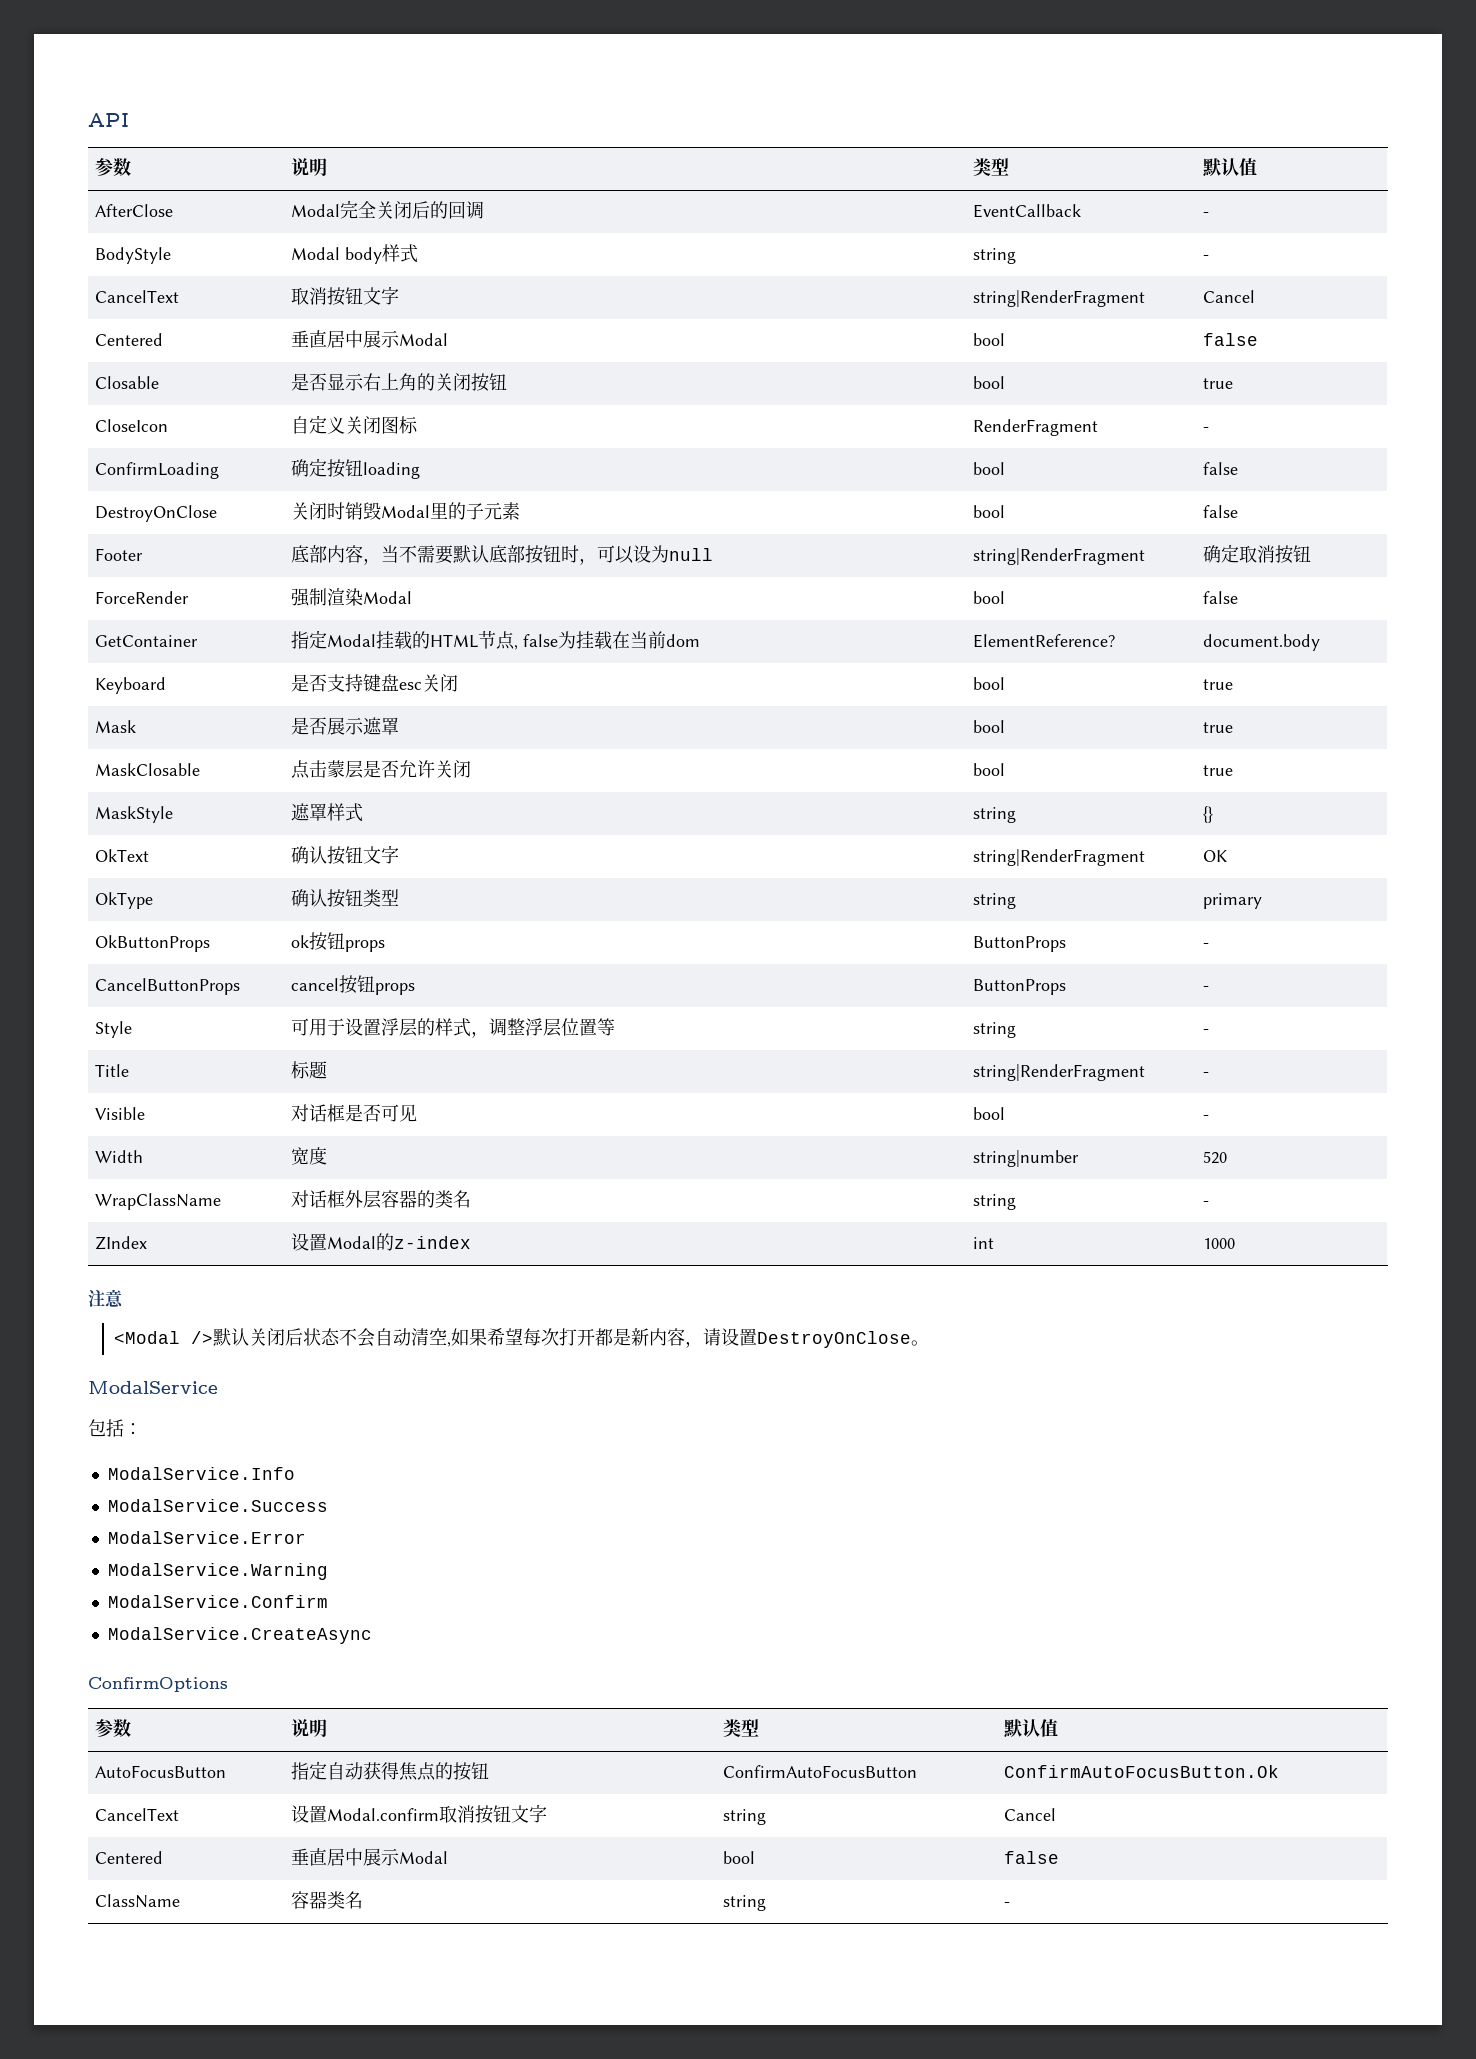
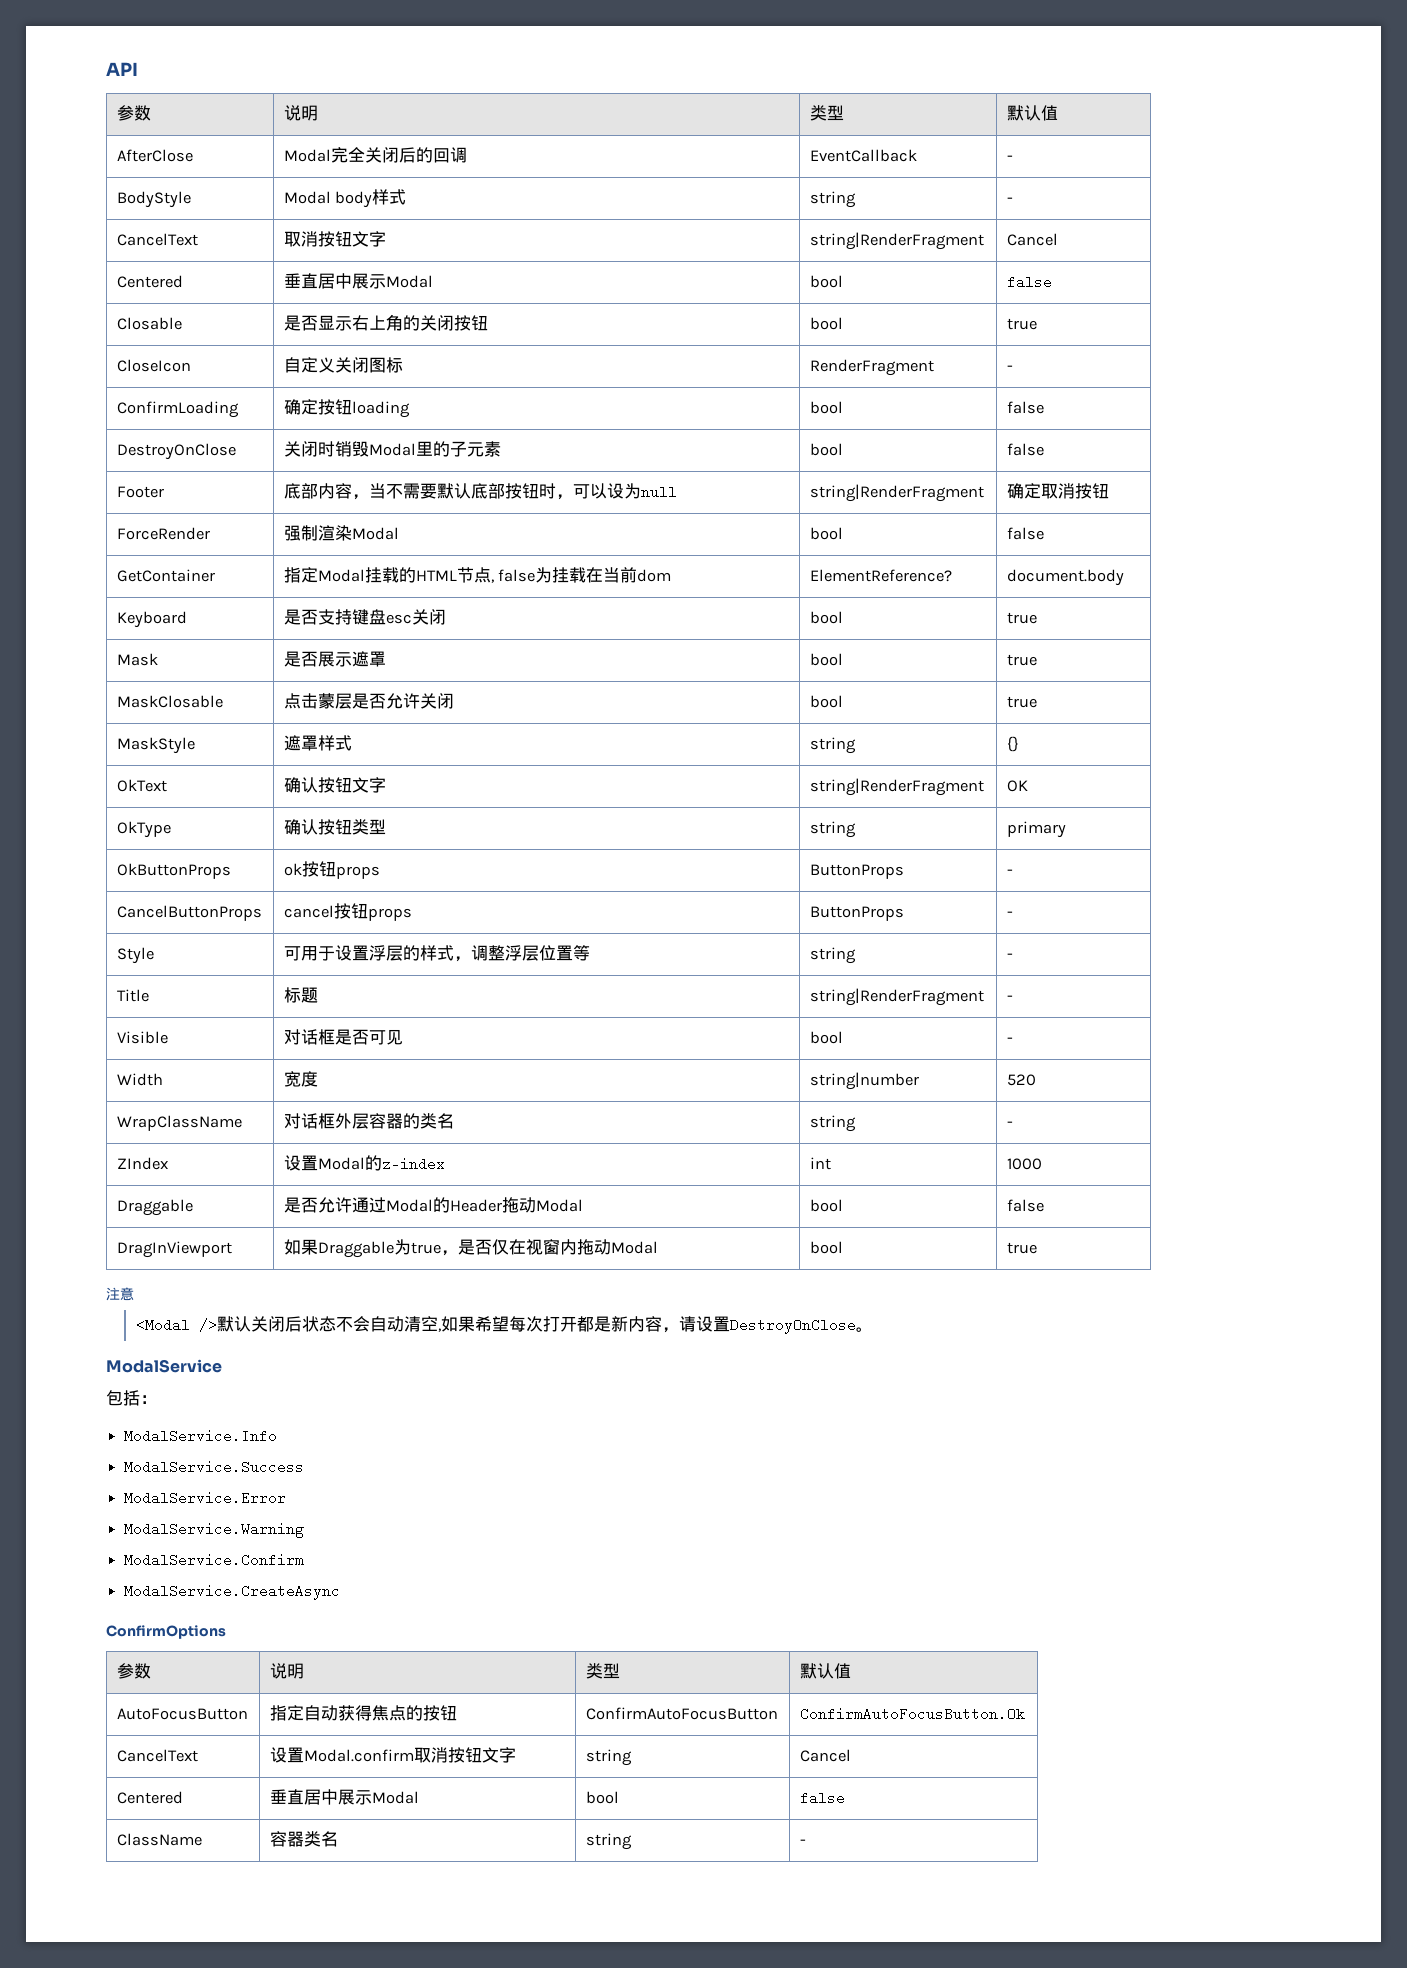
(1236, 1243) none -> [116,1199,193,1216] [283,1197,583,1213] [809,1199,843,1212] [1006,1199,1044,1212] [116,1241,232,1258] [283,1239,658,1258] [809,1241,843,1254] [1006,1242,1037,1254] // Draggable | 是否允许通过Modal的Header拖动Modal | bool | false // DragInViewport | 如果Draggable为true，是否仅在视窗内拖动Modal | bool | true

